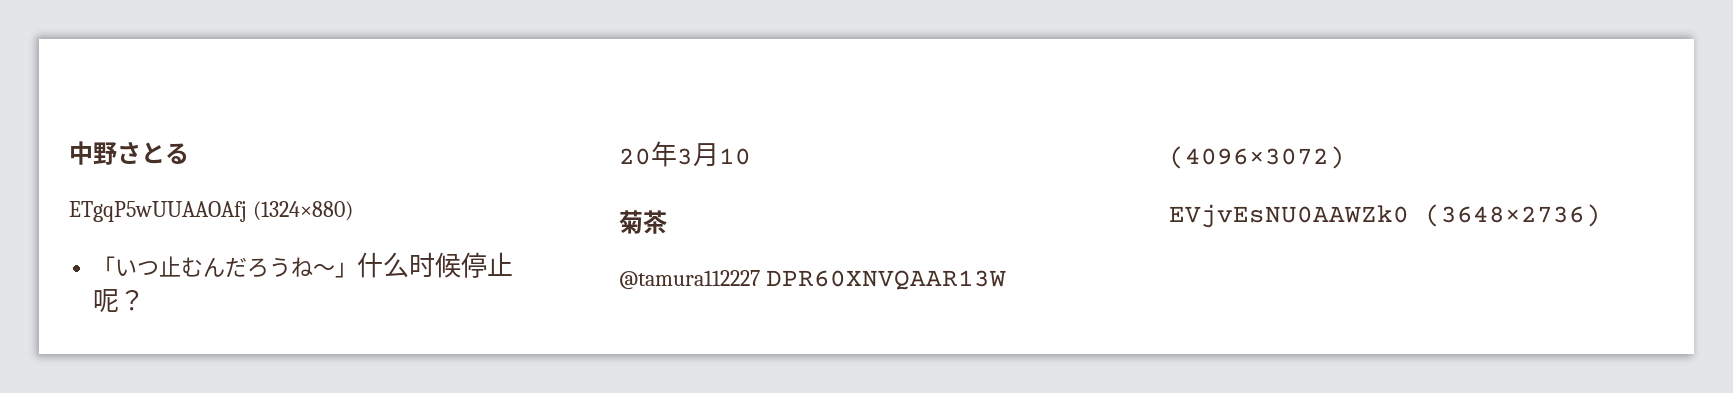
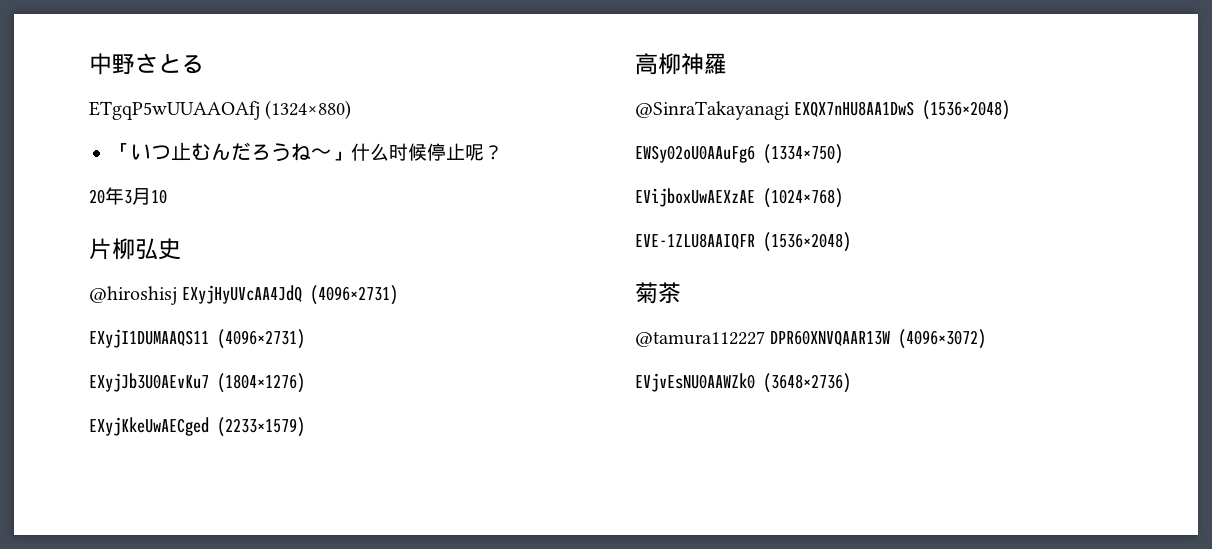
(751, 156) none -> [89,238,181,260] [89,285,399,305] [89,329,305,349] [89,373,305,393] [89,417,305,437] [635,53,727,75] [635,100,1011,120] [635,144,843,164] [635,188,843,208] [635,232,851,252] // 片柳弘史 // @hiroshisj EXyjHyUVcAA4JdQ (4096×2731) // EXyjI1DUMAAQS11 (4096×2731) // EXyjJb3U0AEvKu7 (1804×1276) // EXyjKkeUwAECged (2233×1579) // 高柳神羅 // @SinraTakayanagi EXQX7nHU8AA1DwS (1536×2048) // EWSy02oU0AAuFg6 (1334×750) // EVijboxUwAEXzAE (1024×768) // EVE-1ZLU8AAIQFR (1536×2048)

